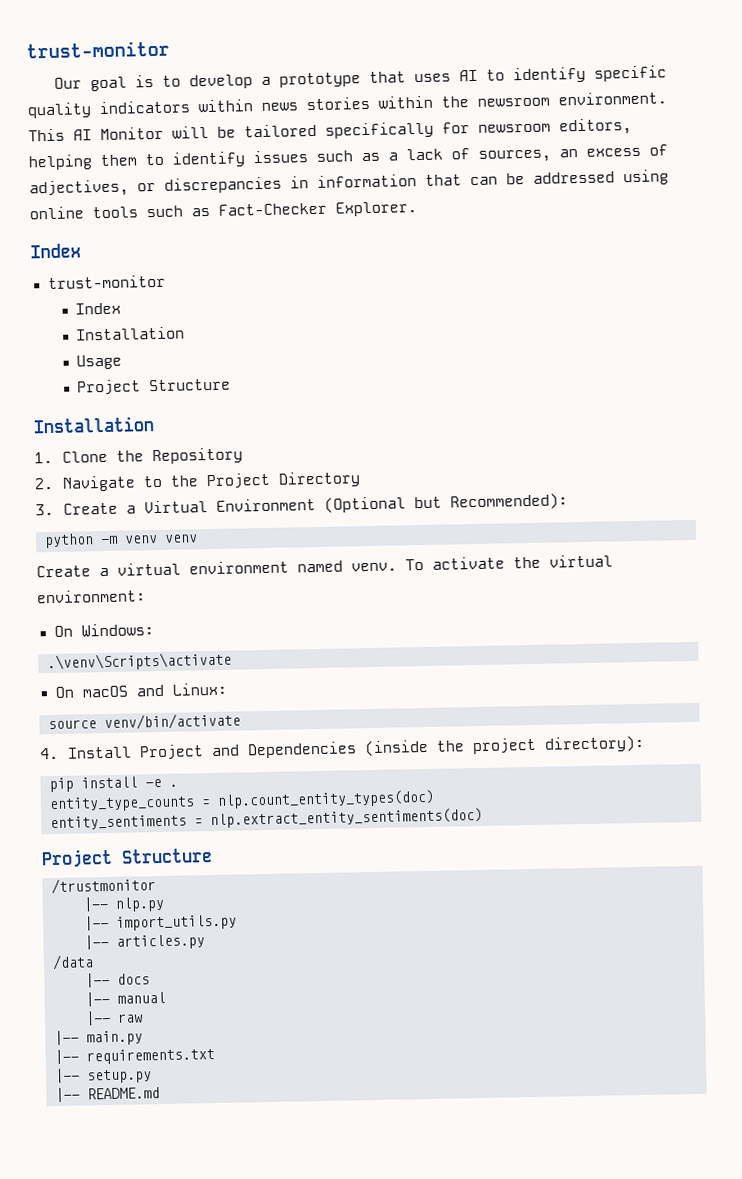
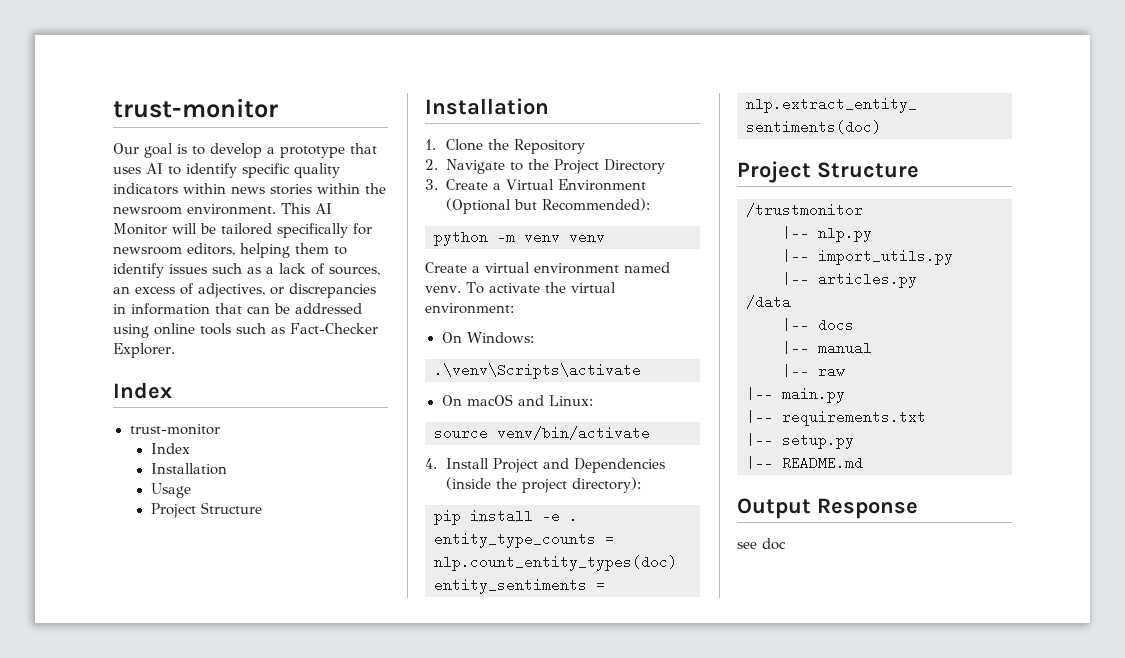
(160, 1093) none -> [737,498,918,519] [737,538,786,550] // Output Response // see doc

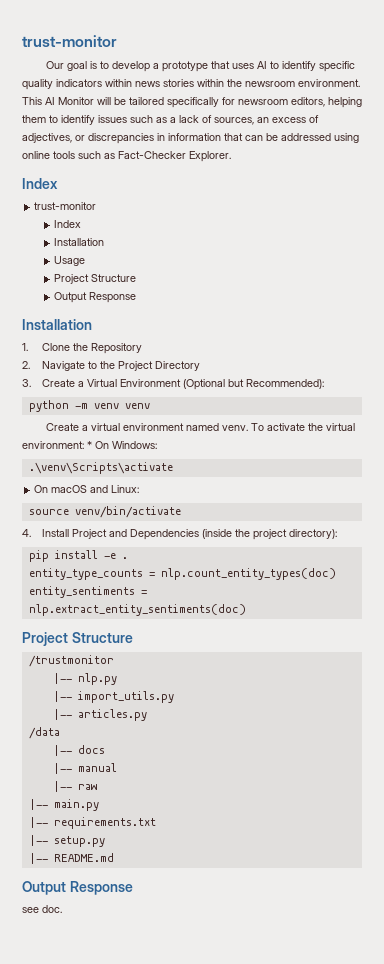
(262, 508) none -> [53,292,136,303] // Output Response
(514, 308) // -> [87,441,92,449] *
[762,538,786,550] doc -> [42,905,62,913] doc.

